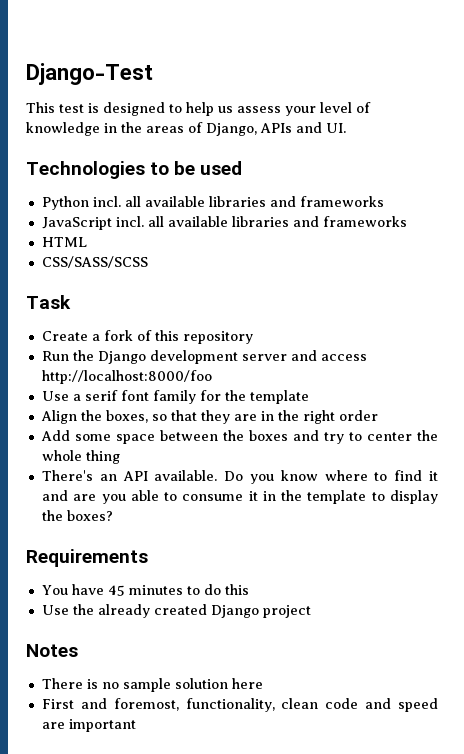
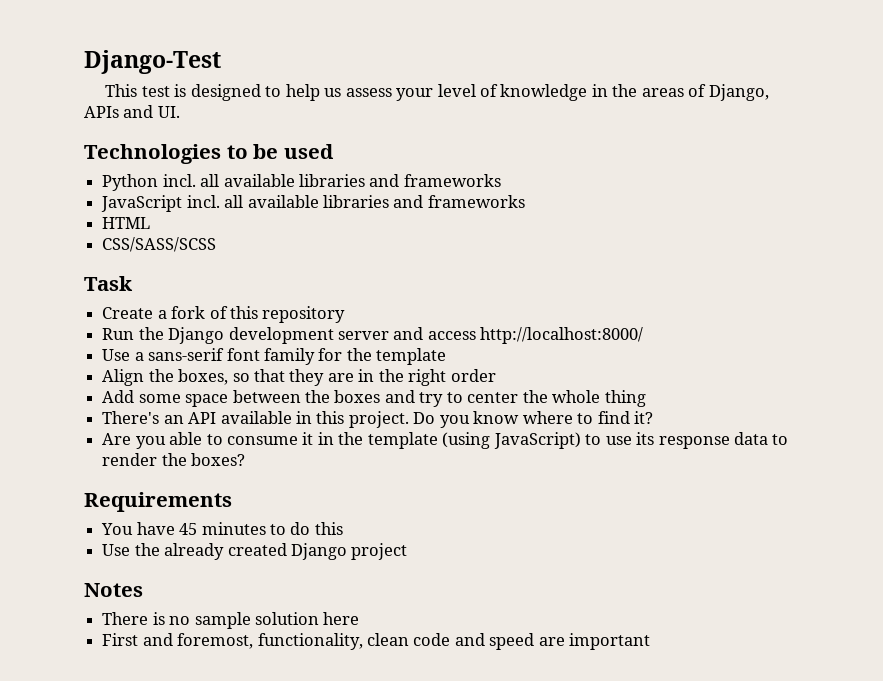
[41,370,212,384] http://localhost:8000/foo -> [480,327,644,344] http://localhost:8000/
[84,390,118,401] serif -> [148,348,225,361] sans-serif
[154,470,218,481] available. -> [220,411,409,428] available in this project.
[429,471,439,481] [41,490,97,501] it and are -> [634,411,654,424] [102,433,132,445] it? // Are
[371,490,438,504] to display -> [442,432,789,449] [102,453,158,466] (using JavaScript) to use its response data to render

